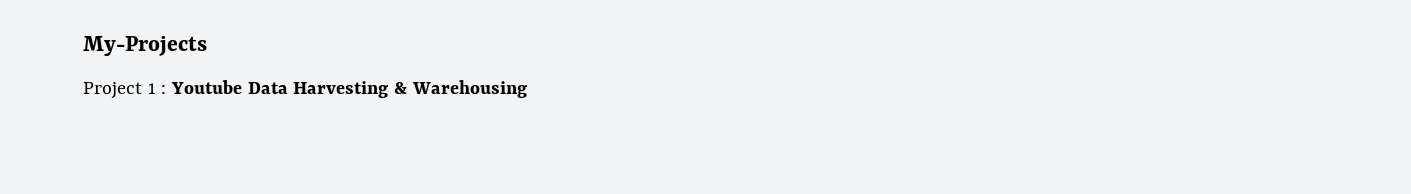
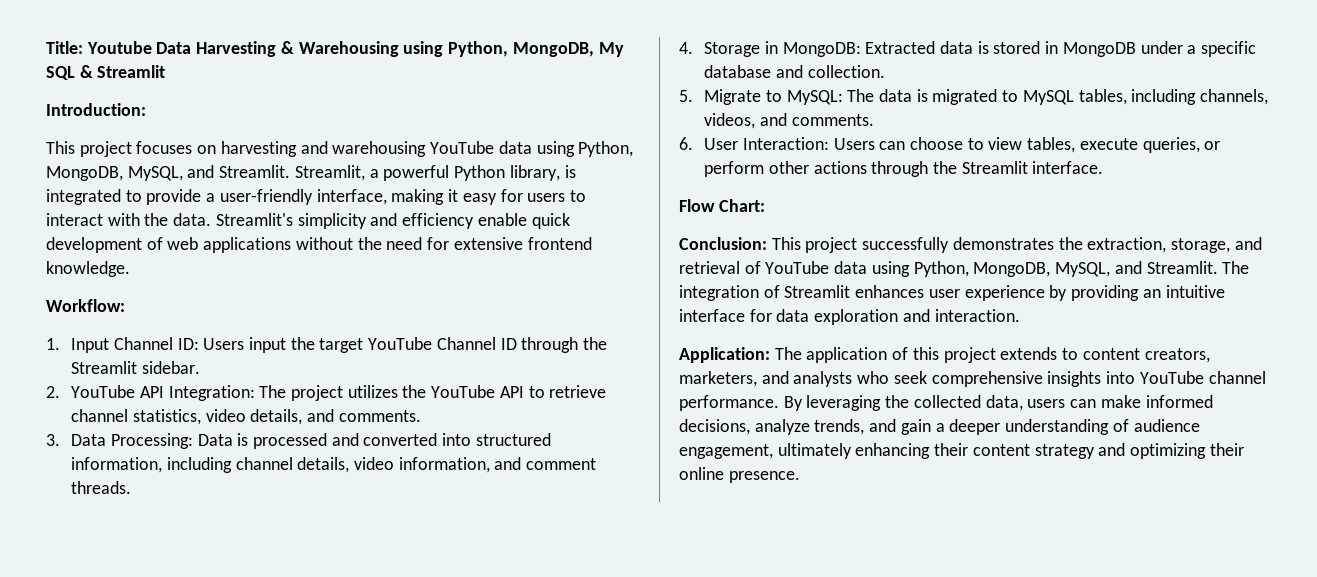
[83,36,207,56] [83,82,167,99] My-Projects // Project 1 : -> [46,41,83,54] Title:
(527, 89) none -> [403,41,624,57] [46,65,166,80] [46,103,146,116] [46,141,634,157] [46,165,576,181] [46,189,586,205] [46,213,570,229] [46,237,592,253] [46,261,130,277] [46,299,125,312] [46,337,608,353] [71,361,200,374] [46,385,607,401] [71,409,421,425] [46,433,551,449] [71,457,597,473] [71,481,132,494] [679,41,1257,57] [704,65,885,78] [679,89,1269,105] [704,113,874,129] [679,137,1221,153] [704,161,1104,177] [679,199,765,212] [679,237,1262,253] [679,261,1250,277] [679,285,1225,301] [679,309,1020,325] [679,347,1210,363] [679,371,1266,387] [679,395,1213,411] [679,419,1200,435] [679,443,1244,459] [679,467,800,483] using Python, MongoDB, My SQL & Streamlit // Introduction: // This project focuses on harvesting and warehousing YouTube data using Python, MongoDB, MySQL, and Streamlit. Streamlit, a powerful Python library, is integrated to provide a user-friendly interface, making it easy for users to interact with the data. Streamlit's simplicity and efficiency enable quick development of web applications without the need for extensive frontend knowledge. // Workflow: // 1. Input Channel ID: Users input the target YouTube Channel ID through the Streamlit sidebar. // 2. YouTube API Integration: The project utilizes the YouTube API to retrieve channel statistics, video details, and comments. // 3. Data Processing: Data is processed and converted into structured information, including channel details, video information, and comment threads. // 4. Storage in MongoDB: Extracted data is stored in MongoDB under a specific database and collection. // 5. Migrate to MySQL: The data is migrated to MySQL tables, including channels, videos, and comments. // 6. User Interaction: Users can choose to view tables, execute queries, or perform other actions through the Streamlit interface. // Flow Chart: // Conclusion: This project successfully demonstrates the extraction, storage, and retrieval of YouTube data using Python, MongoDB, MySQL, and Streamlit. The integration of Streamlit enhances user experience by providing an intuitive interface for data exploration and interaction. // Application: The application of this project extends to content creators, marketers, and analysts who seek comprehensive insights into YouTube channel performance. By leveraging the collected data, users can make informed decisions, analyze trends, and gain a deeper understanding of audience engagement, ultimately enhancing their content strategy and optimizing their online presence.

